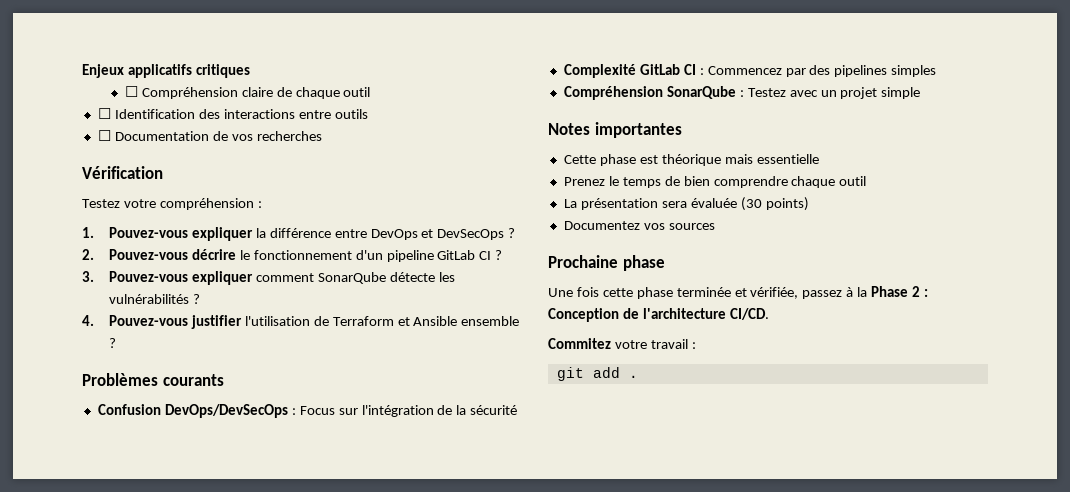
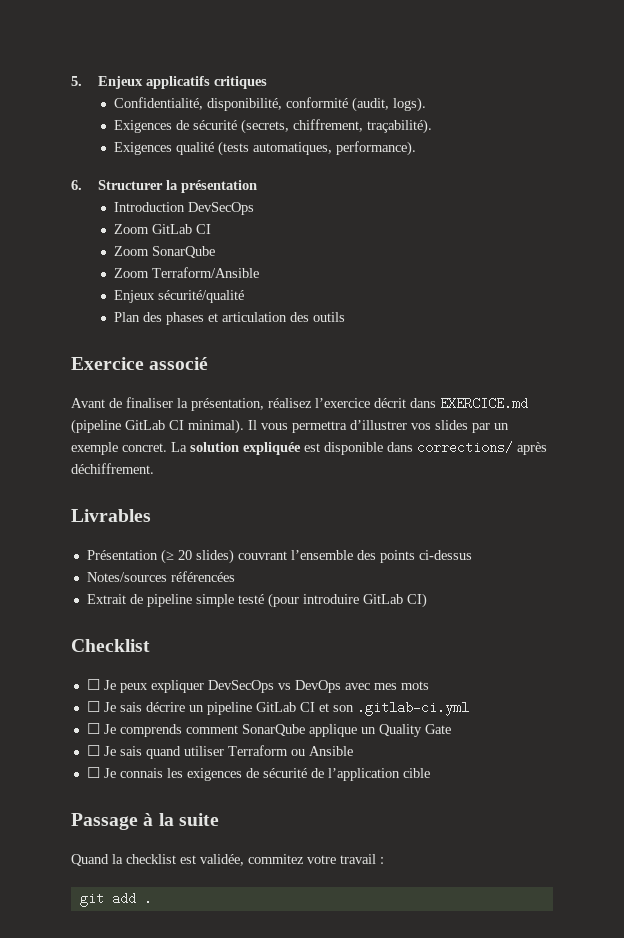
(82, 71) none -> [71,76,82,86] 5.
[124,86,371,99] [97,108,368,119] [97,130,322,141] [82,166,163,179] [82,198,262,210] [82,227,516,241] [82,249,503,262] [82,271,455,285] [108,294,200,304] [82,315,520,329] [108,338,116,348] [82,373,224,386] [97,404,518,418] [563,64,937,78] [563,86,921,100] [548,122,682,138] [563,154,819,166] [563,176,867,188] [563,197,809,211] [563,221,715,230] [548,255,665,271] [548,286,928,299] [548,308,769,322] [548,338,611,349] ☐ Compréhension claire de chaque outil // ☐ Identification des interactions entre outils // ☐ Documentation de vos recherches // Vérification // Testez votre compréhension : // 1. Pouvez-vous expliquer la différence entre DevOps et DevSecOps ? // 2. Pouvez-vous décrire le fonctionnement d'un pipeline GitLab CI ? // 3. Pouvez-vous expliquer comment SonarQube détecte les vulnérabilités ? // 4. Pouvez-vous justifier l'utilisation de Terraform et Ansible ensemble ? // Problèmes courants // Confusion DevOps/DevSecOps : Focus sur l'intégration de la sécurité // Complexité GitLab CI : Commencez par des pipelines simples // Compréhension SonarQube : Testez avec un projet simple // Notes importantes // Cette phase est théorique mais essentielle // Prenez le temps de bien comprendre chaque outil // La présentation sera évaluée (30 points) // Documentez vos sources // Prochaine phase // Une fois cette phase terminée et vérifiée, passez à la Phase 2 : Conception de l'architecture CI/CD. // Commitez -> [114,97,427,112] [114,119,433,134] [114,141,417,156] [71,180,258,193] [114,202,255,215] [114,224,212,234] [114,246,216,258] [114,267,260,278] [114,290,245,303] [114,312,346,325] [71,357,209,370] [71,397,528,411] [71,419,509,434] [71,441,547,455] [71,463,154,474] [71,509,151,522] [86,549,472,564] [86,571,235,582] [86,593,427,608] [71,639,150,652] [86,679,429,693] [86,701,469,716] [86,723,451,737] [86,745,353,759] [86,767,430,781] [71,813,219,830] [71,854,304,866] Confidentialité, disponibilité, conformité (audit, logs). // Exigences de sécurité (secrets, chiffrement, traçabilité). // Exigences qualité (tests automatiques, performance). // 6. Structurer la présentation // Introduction DevSecOps // Zoom GitLab CI // Zoom SonarQube // Zoom Terraform/Ansible // Enjeux sécurité/qualité // Plan des phases et articulation des outils // Exercice associé // Avant de finaliser la présentation, réalisez l’exercice décrit dans EXERCICE.md (pipeline GitLab CI minimal). Il vous permettra d’illustrer vos slides par un exemple concret. La solution expliquée est disponible dans corrections/ après déchiffrement. // Livrables // Présentation (≥ 20 slides) couvrant l’ensemble des points ci-dessus // Notes/sources référencées // Extrait de pipeline simple testé (pour introduire GitLab CI) // Checklist // ☐ Je peux expliquer DevSecOps vs DevOps avec mes mots // ☐ Je sais décrire un pipeline GitLab CI et son .gitlab-ci.yml // ☐ Je comprends comment SonarQube applique un Quality Gate // ☐ Je sais quand utiliser Terraform ou Ansible // ☐ Je connais les exigences de sécurité de l’application cible // Passage à la suite // Quand la checklist est validée, commitez

